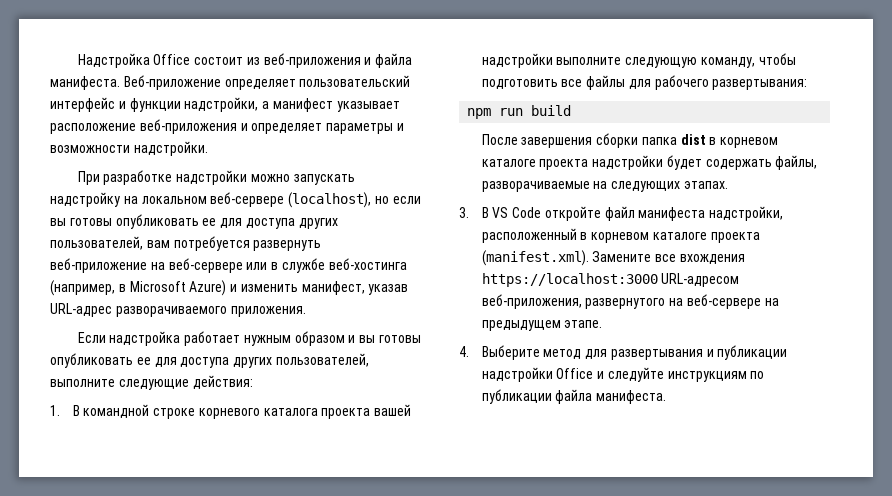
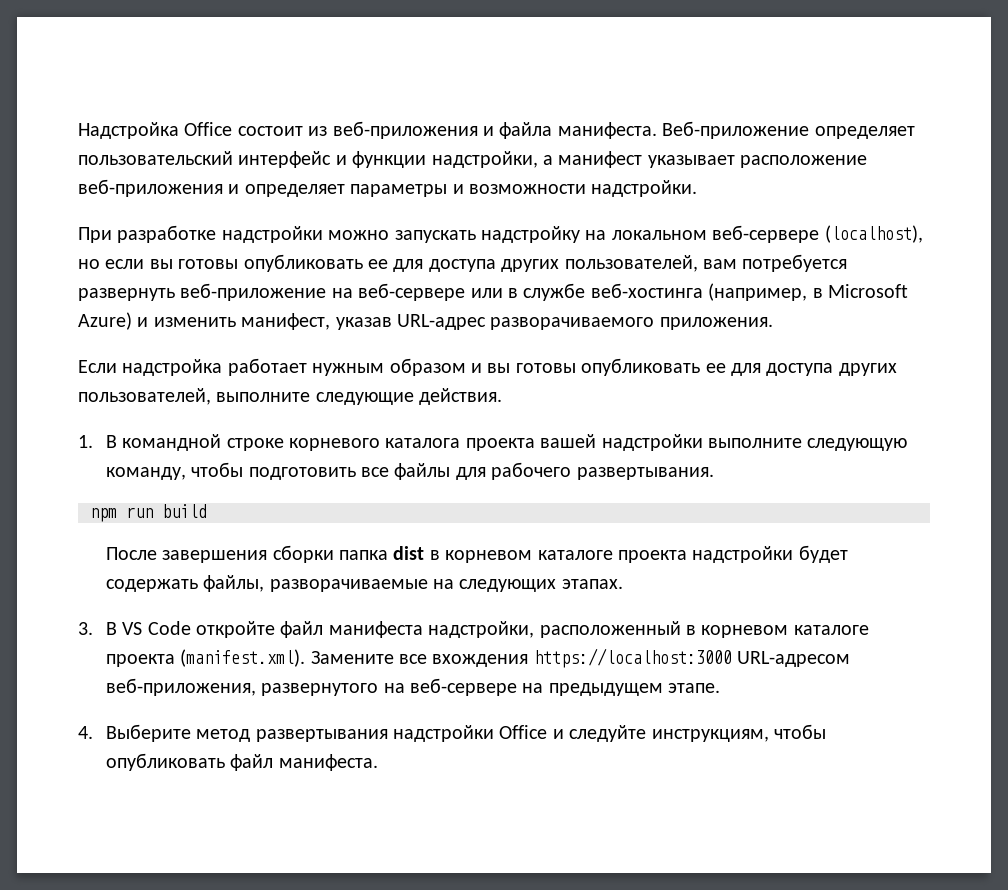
[192,375,253,389] действия: -> [419,388,503,405] действия.
[712,79,808,90] развертывания: -> [576,467,714,480] развертывания.
[585,345,788,360] [481,367,765,382] [481,389,593,404] для развертывания и публикации надстройки Office и следуйте инструкциям по публикации файла -> [255,724,826,742] [105,753,274,771] развертывания надстройки Office и следуйте инструкциям, чтобы опубликовать файл

